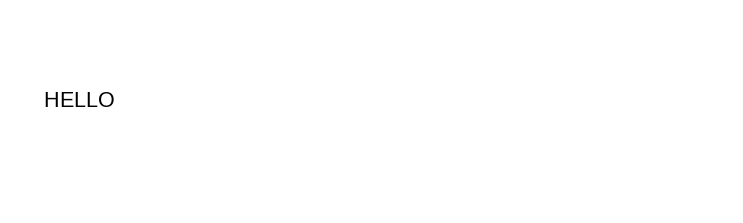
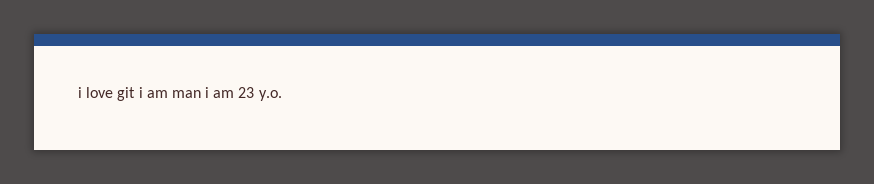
[44,92,115,107] HELLO -> [78,87,282,101] i love git i am man i am 23 y.o.

